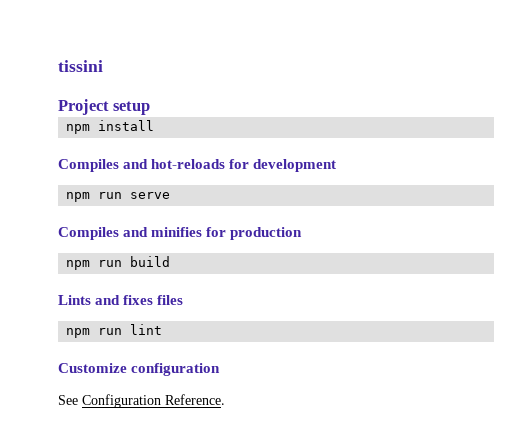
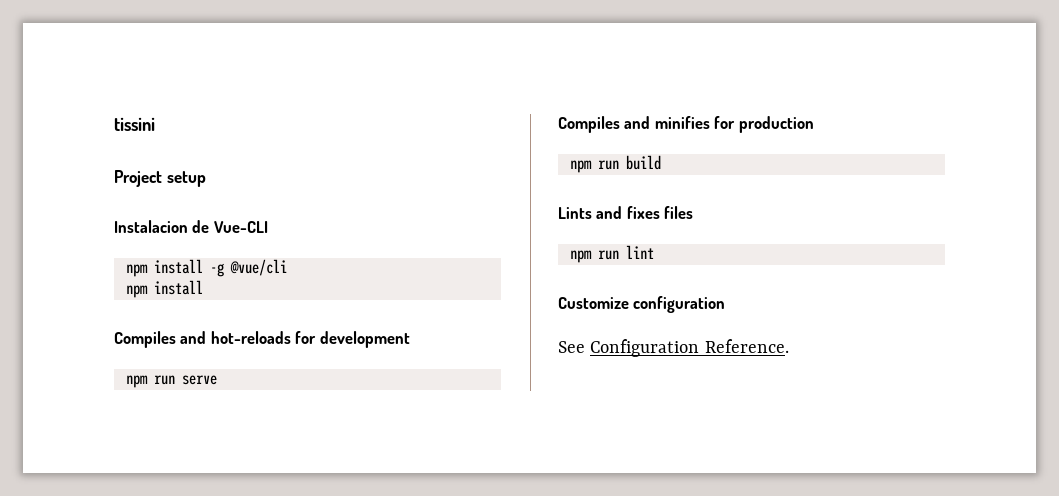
(151, 108) none -> [114,220,268,233] [126,259,287,277] // Instalacion de Vue-CLI // npm install -g @vue/cli

